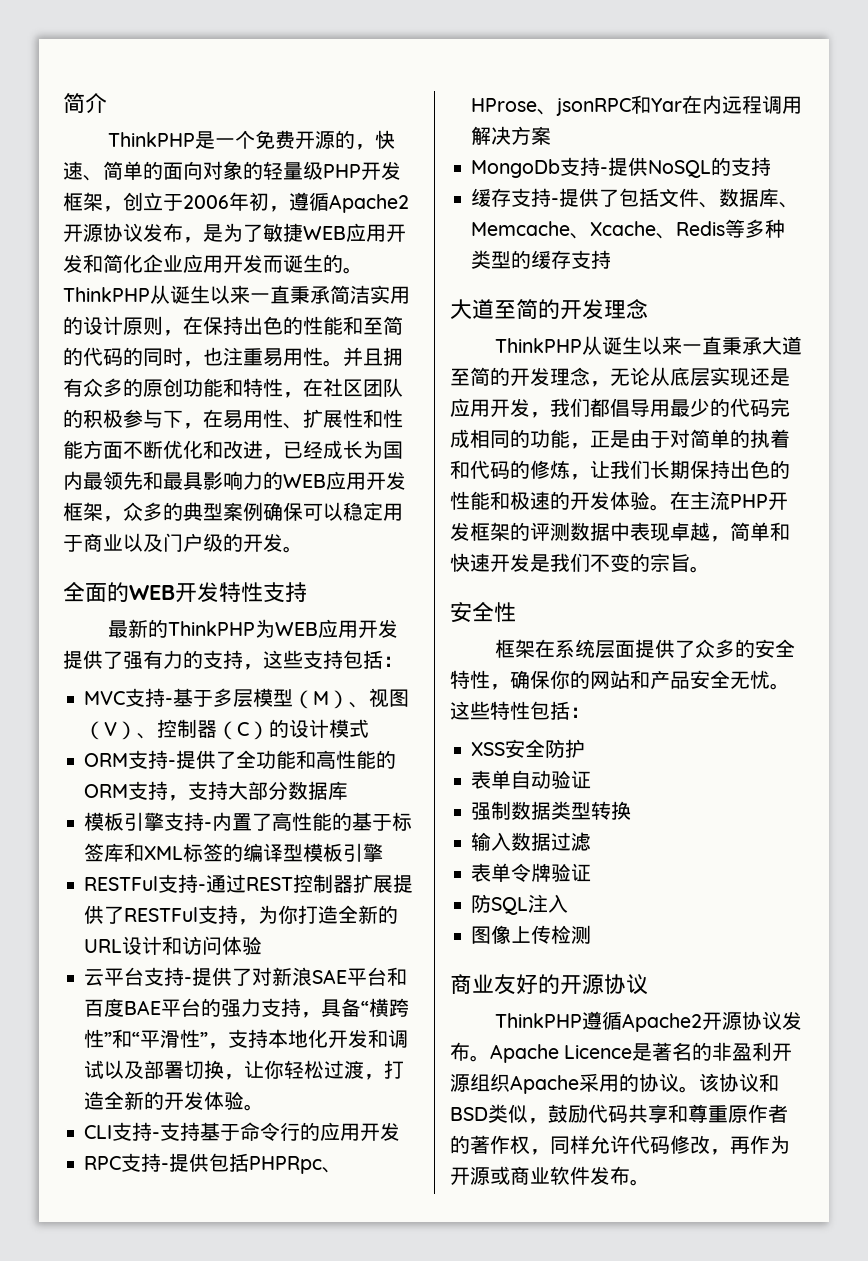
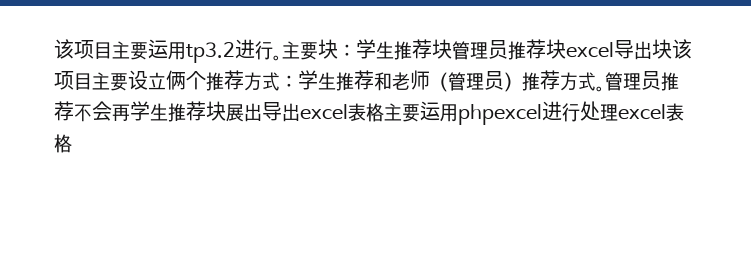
[63,93,107,114] [108,130,396,150] [63,161,401,181] [63,192,409,213] [63,223,406,243] [63,254,363,274] [63,285,410,304] [63,316,403,336] [63,347,403,367] [63,378,403,398] [63,409,403,429] [63,440,403,460] [63,471,406,490] [63,502,403,522] [63,533,303,553] [63,582,307,603] [108,619,399,638] [63,650,403,670] [84,688,410,709] [84,719,370,740] [84,750,397,769] [84,781,349,801] [84,812,413,831] [84,843,384,862] [84,874,414,893] [84,905,399,925] [84,936,263,955] [84,967,408,986] [84,998,410,1018] [84,1029,409,1049] [84,1060,405,1080] [84,1091,265,1111] [84,1122,401,1141] [84,1153,343,1174] [471,95,803,116] [471,126,552,145] [471,157,772,178] [471,188,800,208] [471,219,786,239] [471,250,612,269] [450,299,648,320] [495,336,803,355] [450,367,790,387] [450,398,790,418] [450,429,790,449] [450,460,790,480] [450,491,788,511] [450,522,790,542] [450,553,710,573] [450,602,516,623] [495,639,796,659] [450,670,790,690] [450,701,590,720] [471,739,586,758] [471,770,592,789] [471,801,632,820] [471,832,592,851] [471,863,592,882] [471,894,569,915] [471,925,592,944] [450,974,648,995] [495,1011,803,1032] [450,1042,793,1063] [450,1073,779,1094] [450,1104,788,1124] [450,1135,790,1155] [450,1166,650,1186] 简介 // ThinkPHP是一个免费开源的，快速、简单的面向对象的轻量级PHP开发框架，创立于2006年初，遵循Apache2开源协议发布，是为了敏捷WEB应用开发和简化企业应用开发而诞生的。ThinkPHP从诞生以来一直秉承简洁实用的设计原则，在保持出色的性能和至简的代码的同时，也注重易用性。并且拥有众多的原创功能和特性，在社区团队的积极参与下，在易用性、扩展性和性能方面不断优化和改进，已经成长为国内最领先和最具影响力的WEB应用开发框架，众多的典型案例确保可以稳定用于商业以及门户级的开发。 // 全面的WEB开发特性支持 // 最新的ThinkPHP为WEB应用开发提供了强有力的支持，这些支持包括： // MVC支持-基于多层模型（M）、视图（V）、控制器（C）的设计模式 // ORM支持-提供了全功能和高性能的ORM支持，支持大部分数据库 // 模板引擎支持-内置了高性能的基于标签库和XML标签的编译型模板引擎 // RESTFul支持-通过REST控制器扩展提供了RESTFul支持，为你打造全新的URL设计和访问体验 // 云平台支持-提供了对新浪SAE平台和百度BAE平台的强力支持，具备“横跨性”和“平滑性”，支持本地化开发和调试以及部署切换，让你轻松过渡，打造全新的开发体验。 // CLI支持-支持基于命令行的应用开发 // RPC支持-提供包括PHPRpc、HProse、jsonRPC和Yar在内远程调用解决方案 // MongoDb支持-提供NoSQL的支持 // 缓存支持-提供了包括文件、数据库、Memcache、Xcache、Redis等多种类型的缓存支持 // 大道至简的开发理念 // ThinkPHP从诞生以来一直秉承大道至简的开发理念，无论从底层实现还是应用开发，我们都倡导用最少的代码完成相同的功能，正是由于对简单的执着和代码的修炼，让我们长期保持出色的性能和极速的开发体验。在主流PHP开发框架的评测数据中表现卓越，简单和快速开发是我们不变的宗旨。 // 安全性 // 框架在系统层面提供了众多的安全特性，确保你的网站和产品安全无忧。这些特性包括： // XSS安全防护 // 表单自动验证 // 强制数据类型转换 // 输入数据过滤 // 表单令牌验证 // 防SQL注入 // 图像上传检测 // 商业友好的开源协议 // ThinkPHP遵循Apache2开源协议发布。Apache Licence是著名的非盈利开源组织Apache采用的协议。该协议和BSD类似，鼓励代码共享和尊重原作者的著作权，同样允许代码修改，再作为开源或商业软件发布。 -> [54,39,692,63] [54,70,679,92] [54,101,684,125] [54,134,72,153] 该项目主要运用tp3.2进行。主要块：学生推荐块管理员推荐块excel导出块该项目主要设立俩个推荐方式：学生推荐和老师（管理员）推荐方式。管理员推荐不会再学生推荐块展出导出excel表格主要运用phpexcel进行处理excel表格

